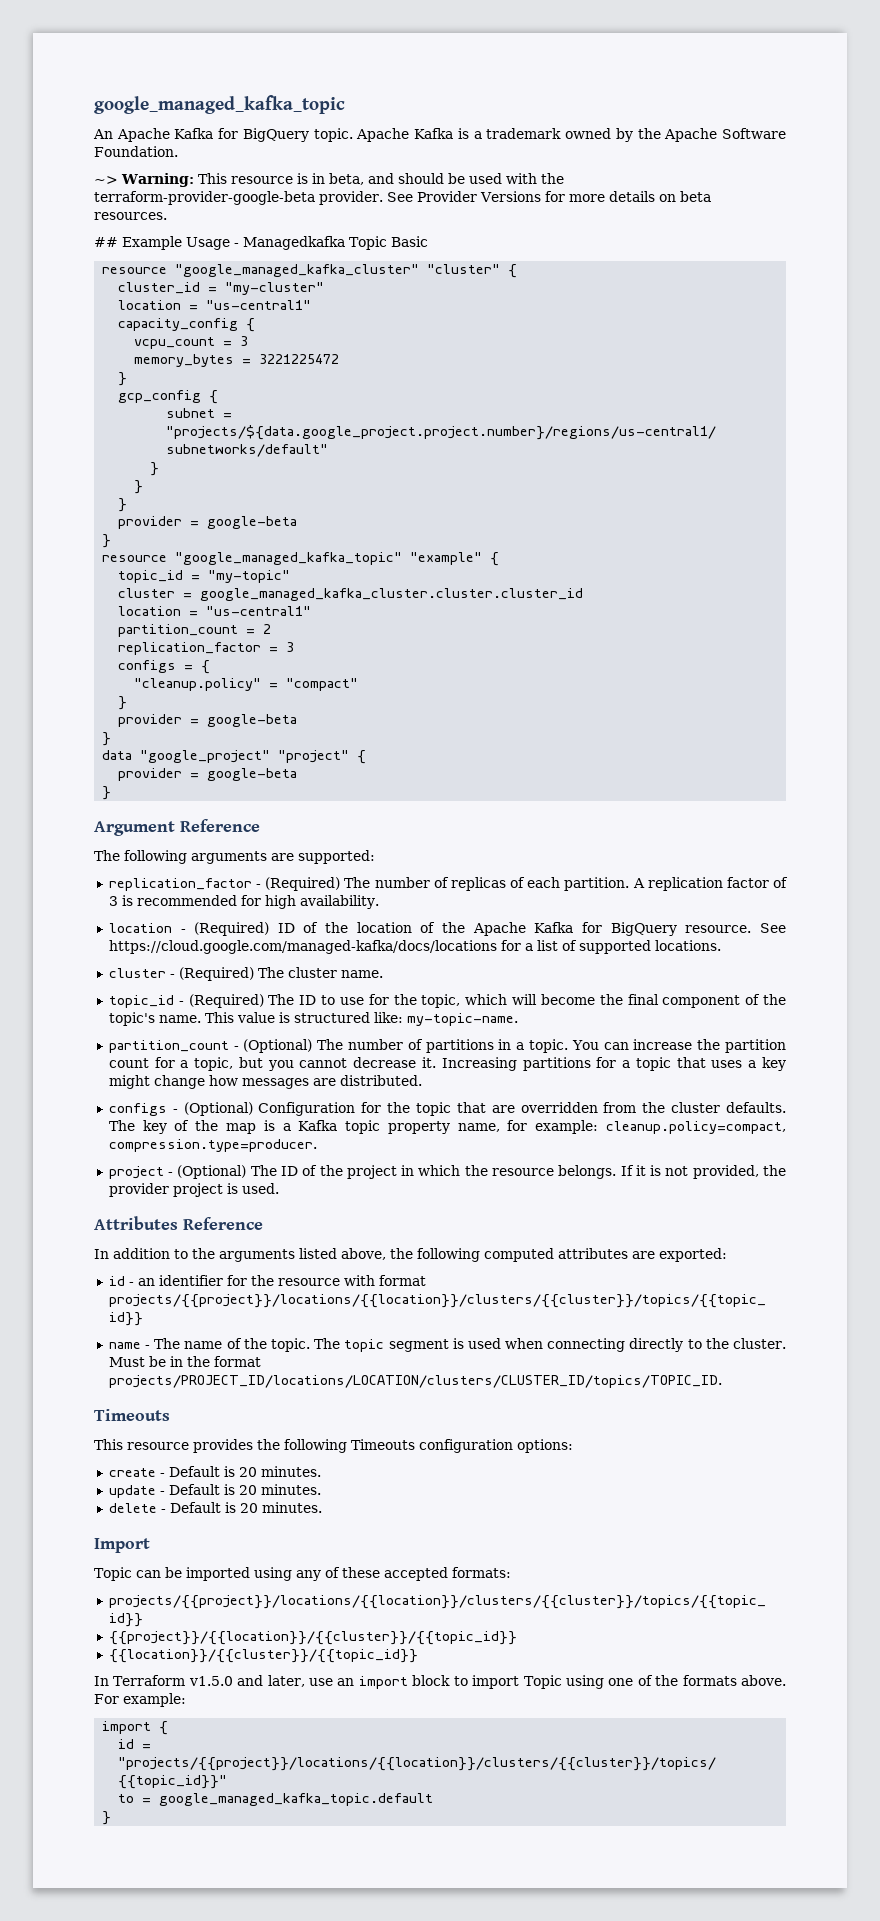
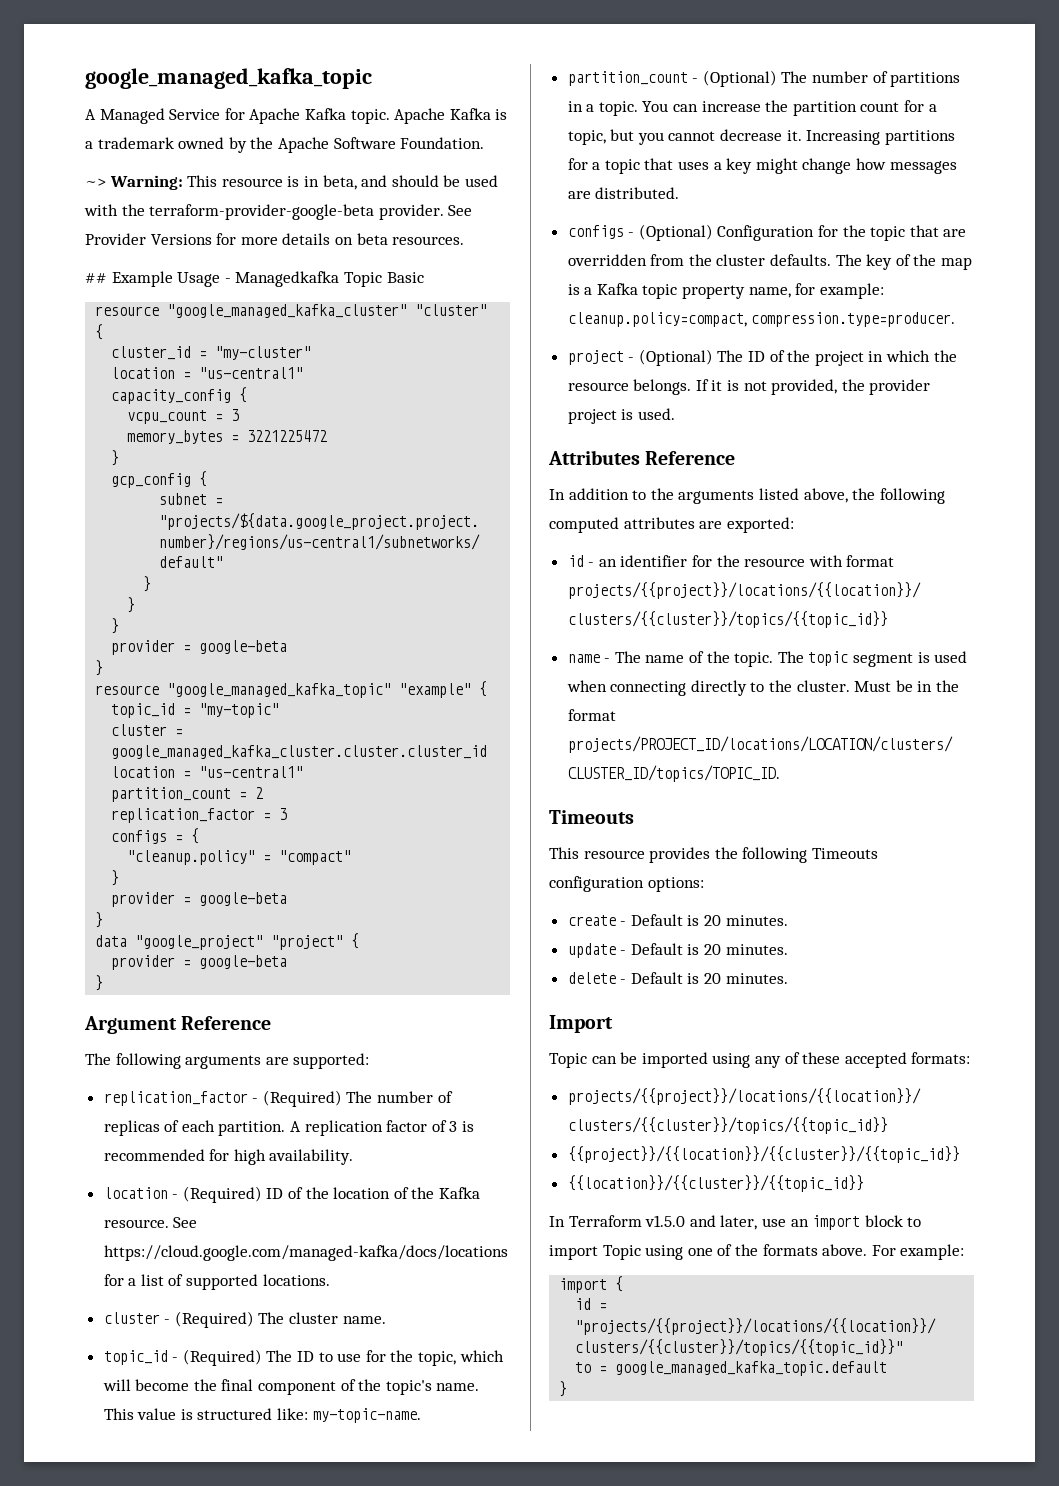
[93,128,309,142] An Apache Kafka for BigQuery -> [85,108,346,124] A Managed Service for Apache Kafka
[472,922,677,936] Apache Kafka for BigQuery -> [439,1187,481,1199] Kafka

